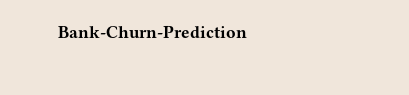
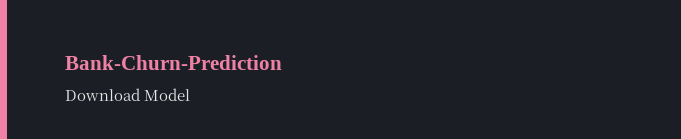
(247, 31) none -> [65,88,191,101] // Download Model

